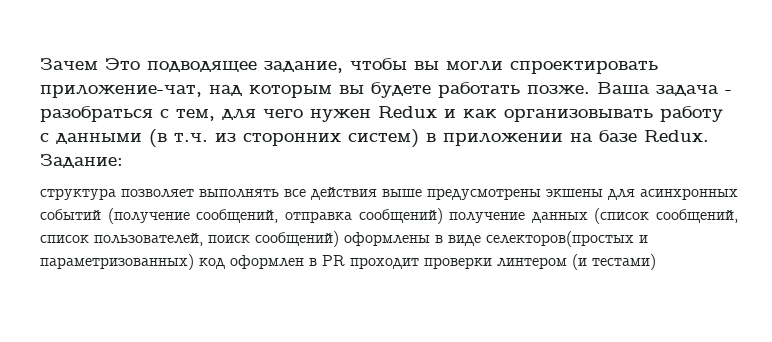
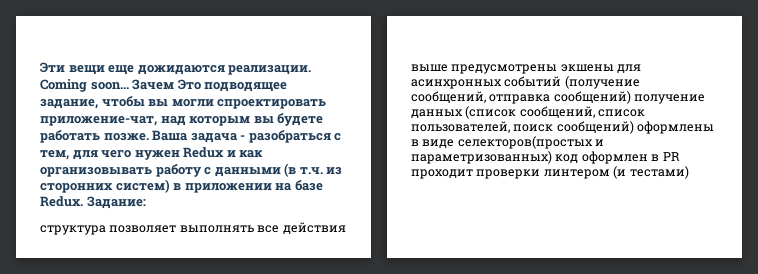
(40, 64) none -> [40,62,312,75] [40,79,129,92] Эти вещи еще дожидаются реализации. Coming soon...

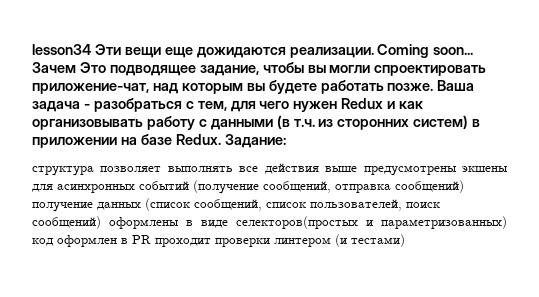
(40, 67) none -> [32,44,91,55] lesson34

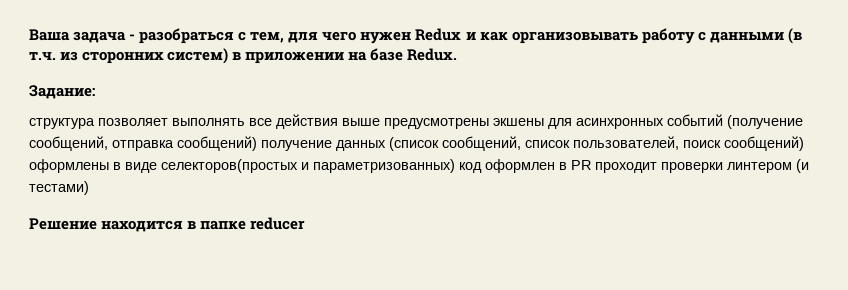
[32,44,474,58] [32,62,487,76] [32,80,434,94] lesson34 Эти вещи еще дожидаются реализации. Coming soon... Зачем Это подводящее задание, чтобы вы могли спроектировать приложение-чат, над которым вы будете работать позже. -> (29, 35) none
(221, 139) none -> (458, 54) //
(405, 240) none -> [29,217,306,232] // Решение находится в папке reducer

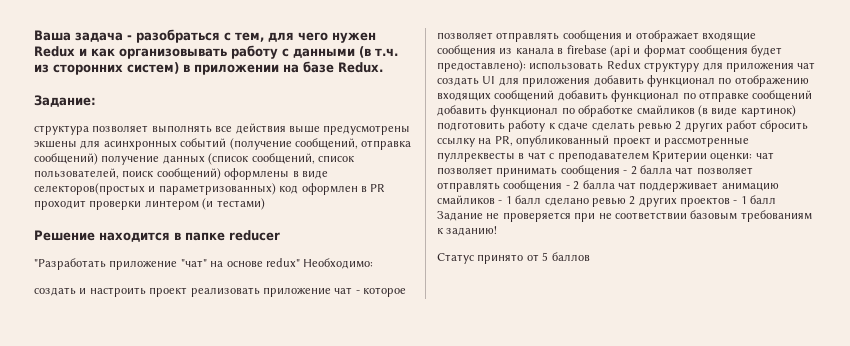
(306, 223) none -> [34,258,374,270] [34,287,406,297] [437,30,756,42] [437,45,783,57] [437,60,816,72] [437,75,809,87] [437,90,813,102] [437,105,796,117] [437,120,809,132] [437,135,750,147] [437,151,774,162] [437,165,753,177] [437,180,779,192] [437,195,777,207] [437,210,812,222] [437,226,498,236] [437,252,590,264] // "Разработать приложение "чат" на основе redux" Необходимо: // создать и настроить проект реализовать приложение чат - которое позволяет отправлять сообщения и отображает входящие сообщения из канала в firebase (api и формат сообщения будет предоставлено): использовать Redux структуру для приложения чат создать UI для приложения добавить функционал по отображению входящих сообщений добавить функционал по отправке сообщений добавить функционал по обработке смайликов (в виде картинок) подготовить работу к сдаче сделать ревью 2 других работ сбросить ссылку на PR, опубликованный проект и рассмотренные пуллреквесты в чат с преподавателем Критерии оценки: чат позволяет принимать сообщения - 2 балла чат позволяет отправлять сообщения - 2 балла чат поддерживает анимацию смайликов - 1 балл сделано ревью 2 других проектов - 1 балл Задание не проверяется при не соответствии базовым требованиям к заданию! // Статус принято от 5 баллов

